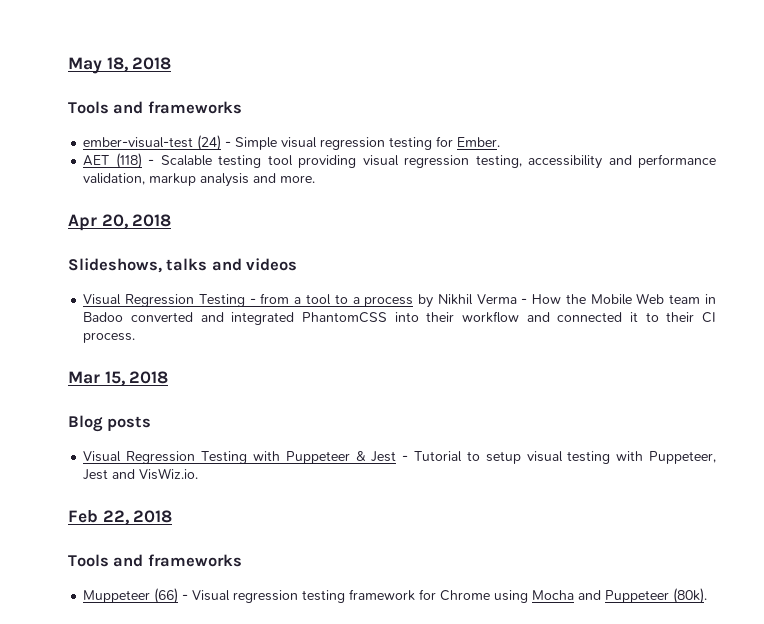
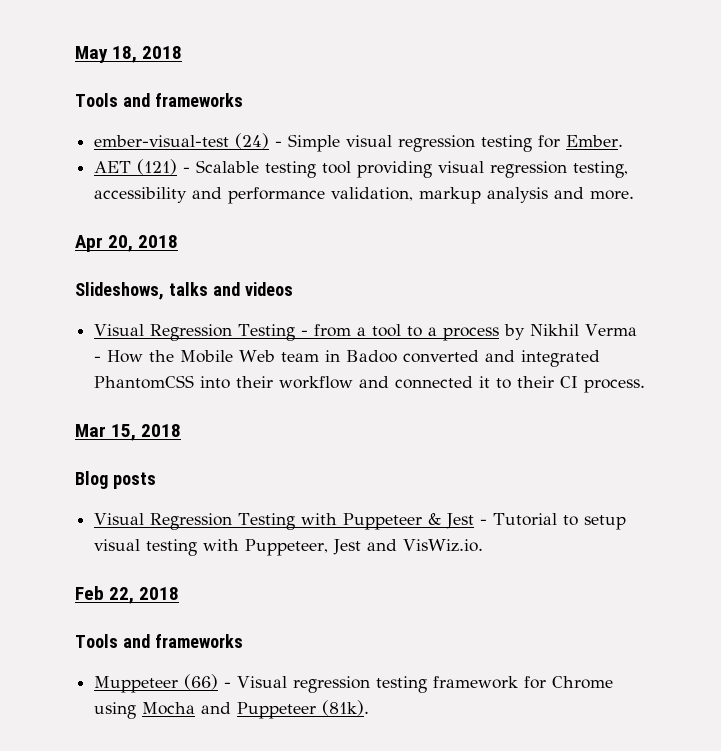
[115,153,142,169] (118) -> [137,159,178,175] (121)
[673,588,708,604] (80k). -> [322,700,370,716] (81k).

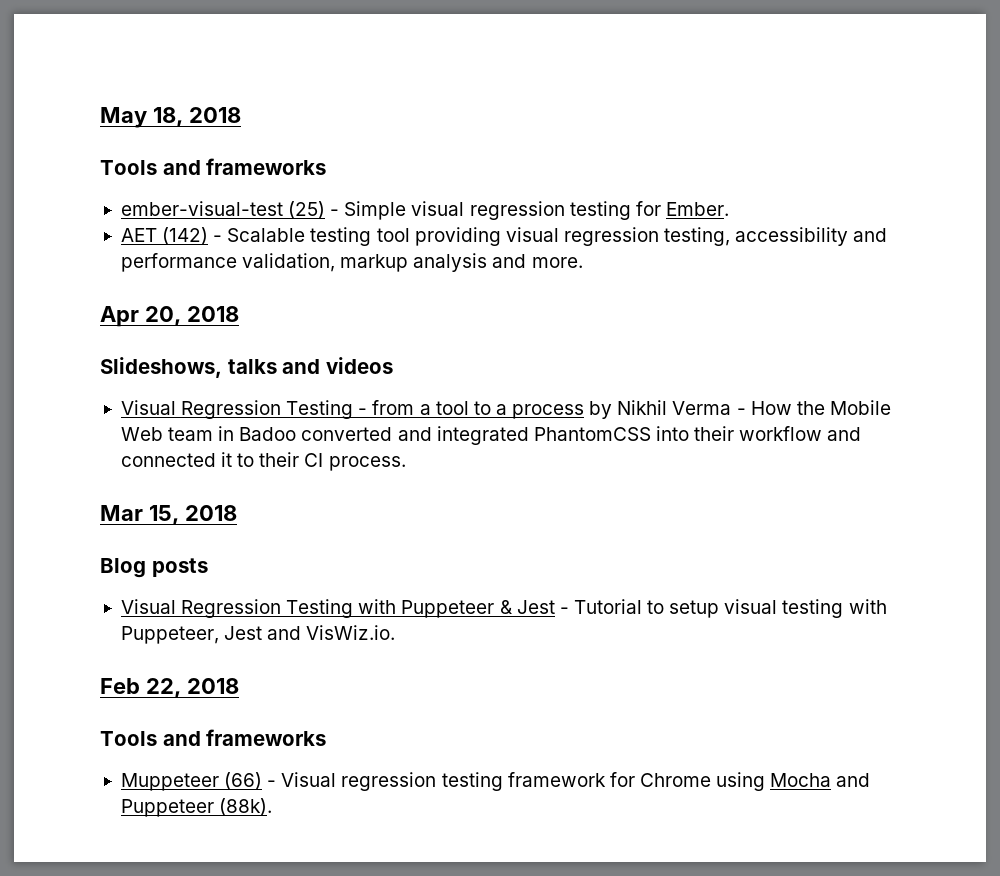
[235,133,270,149] (24) -> [288,201,326,219] (25)
[137,159,178,175] (121) -> [162,227,209,245] (142)
[322,700,370,716] (81k). -> [219,798,273,816] (88k).

